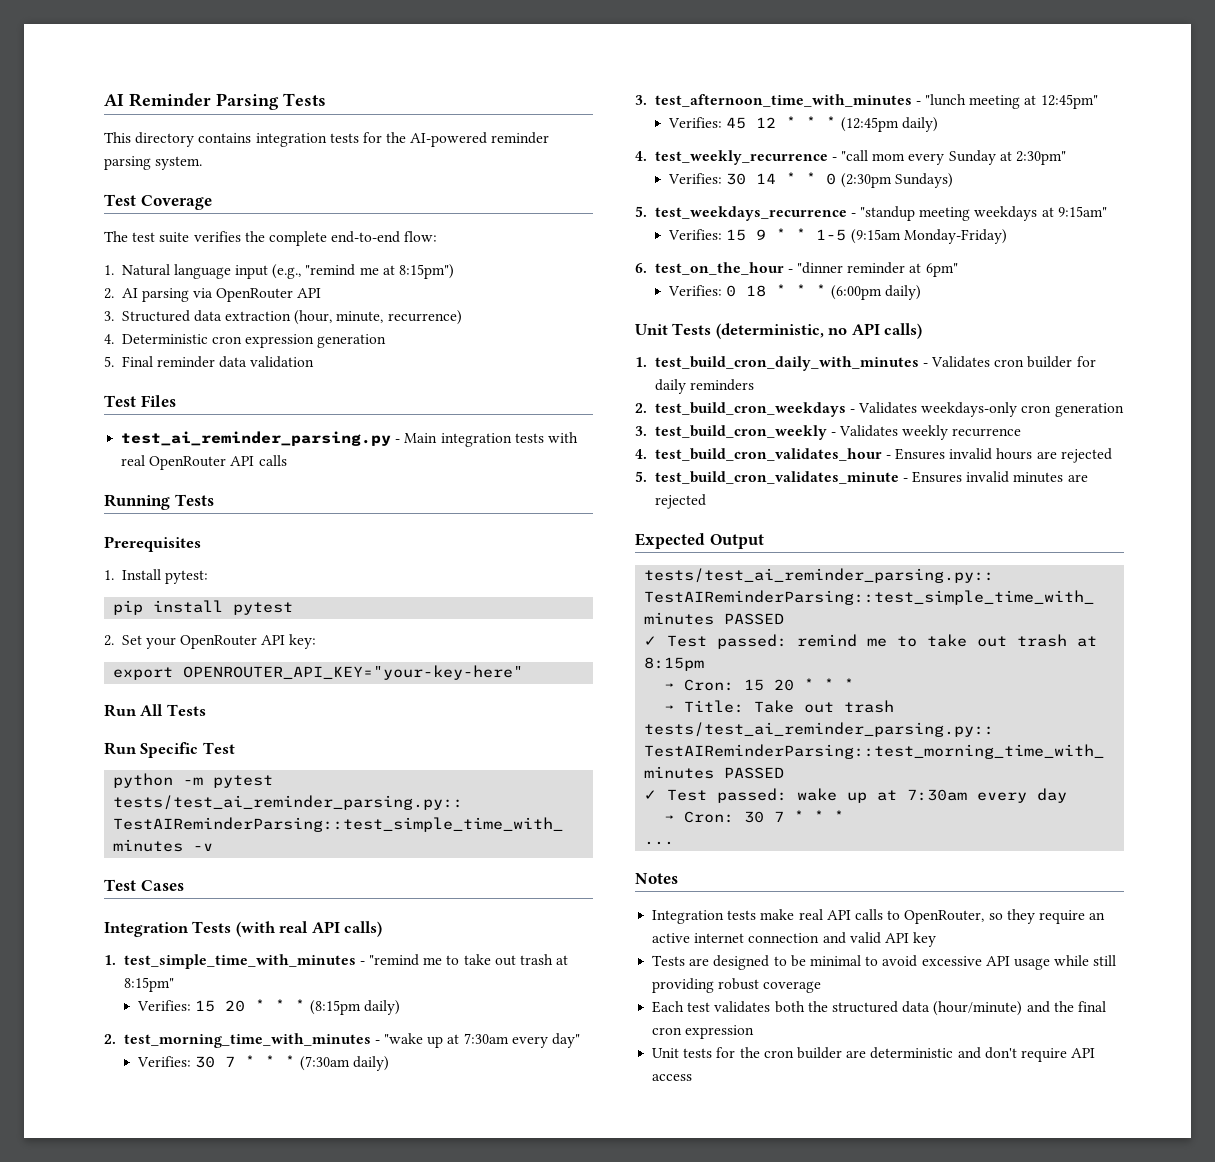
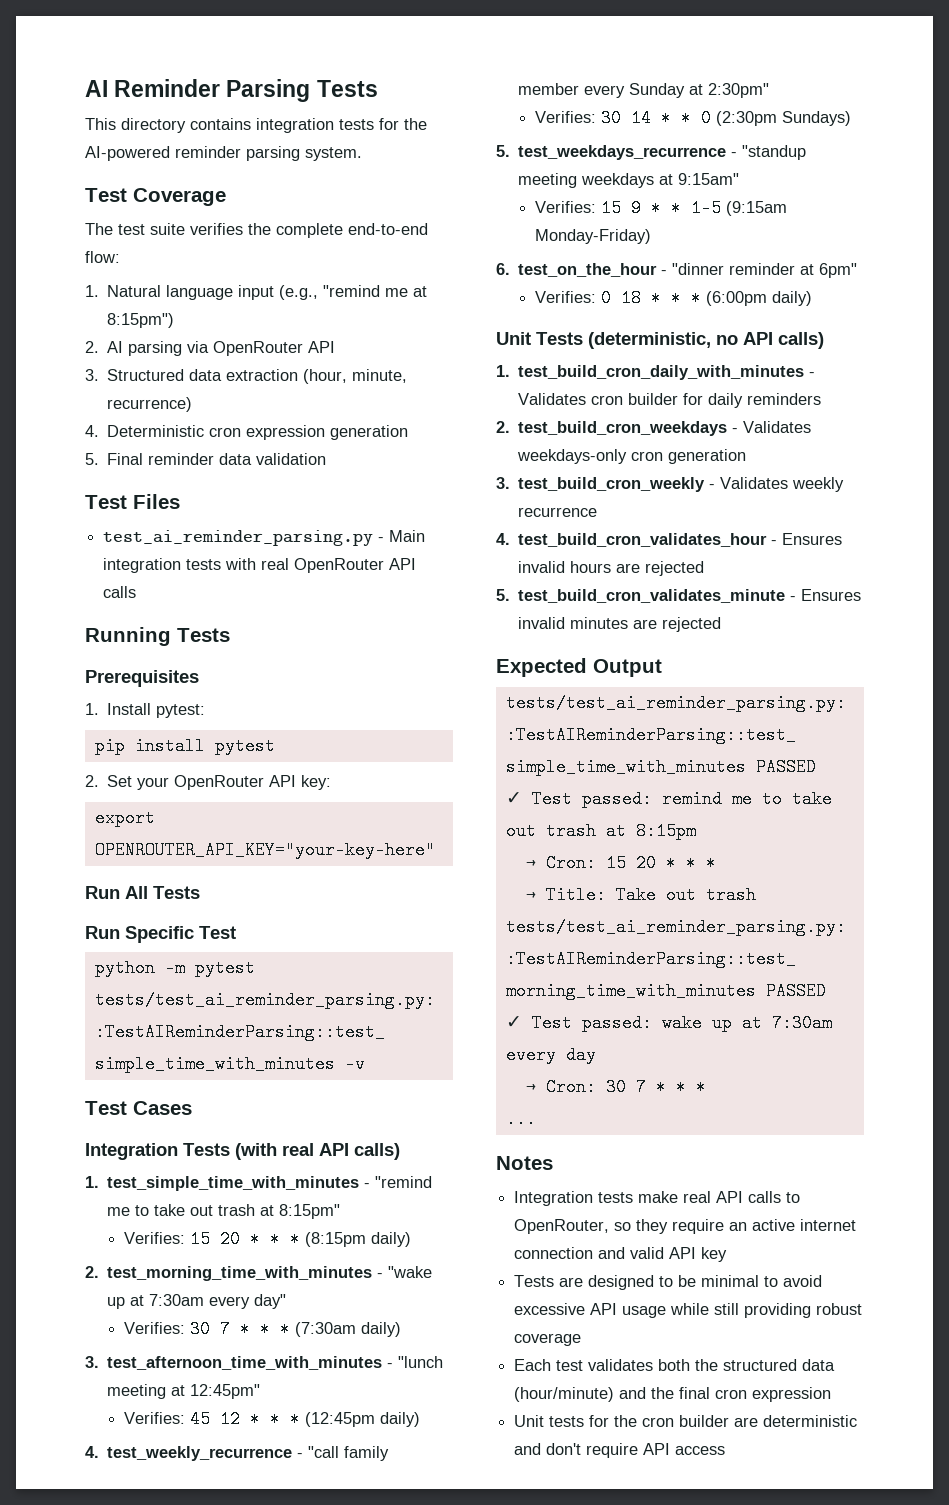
[872,153,906,161] mom -> [344,1446,390,1461] [518,83,580,95] family member

